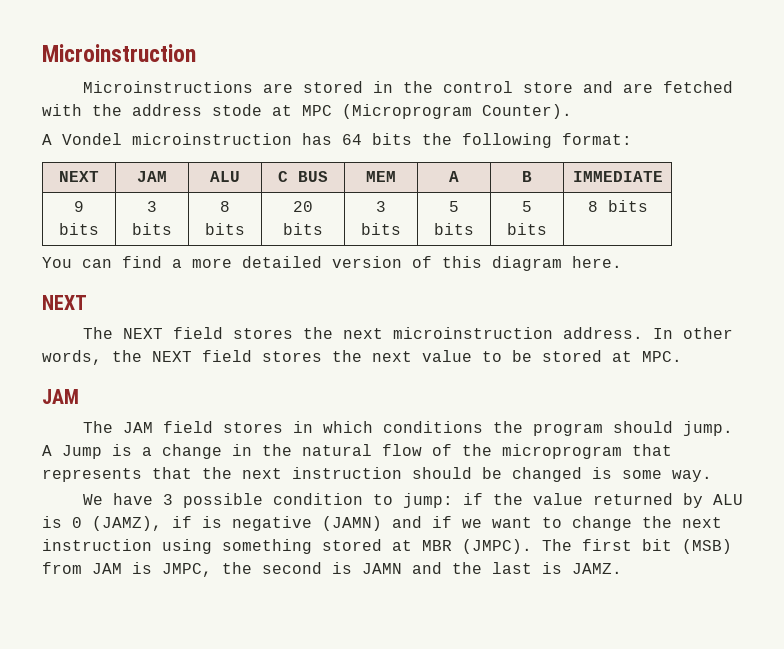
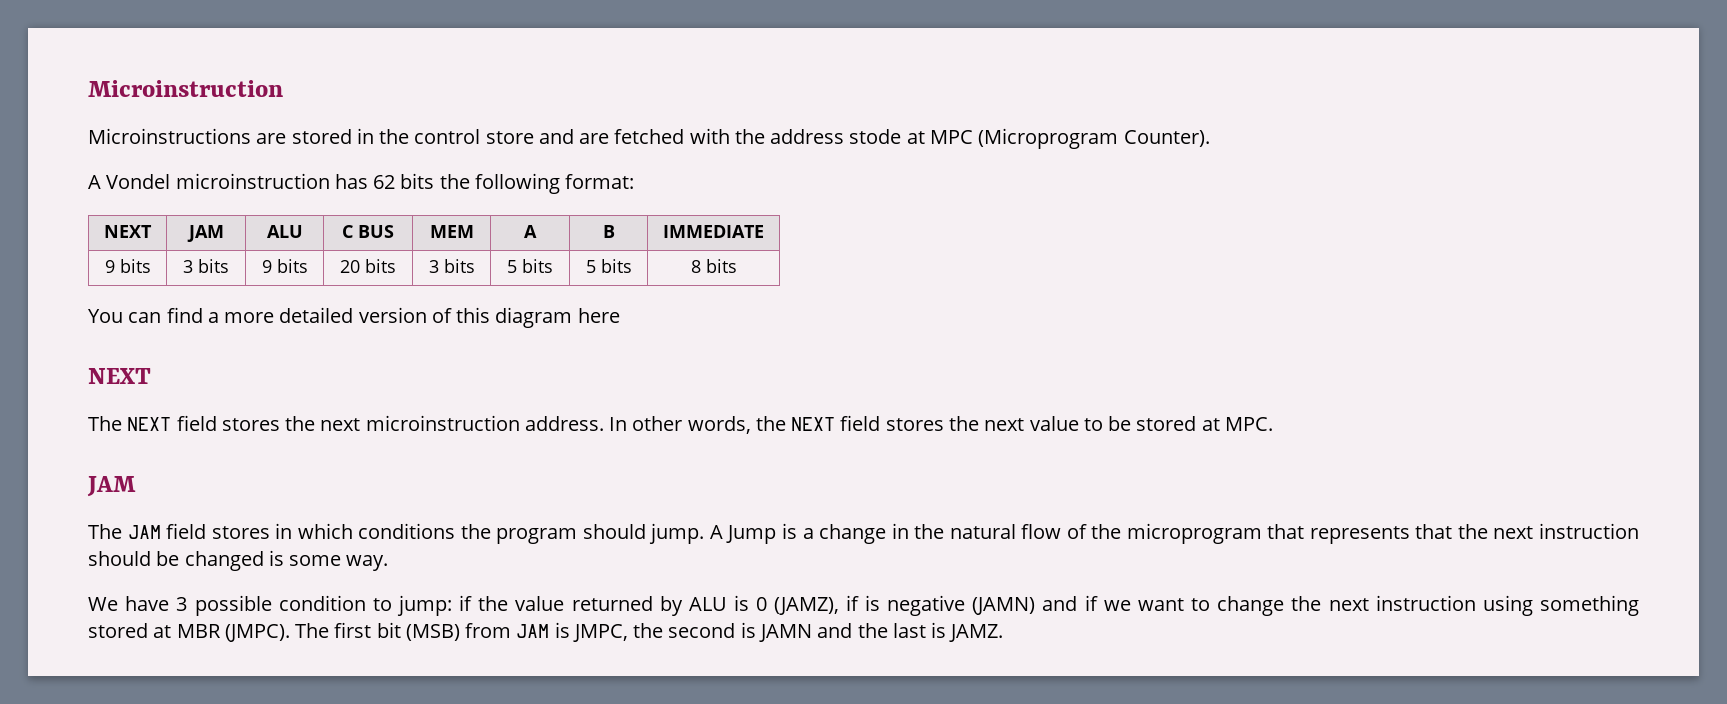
[342,134,362,145] 64 -> [373,175,396,189] 62
[220,201,230,212] 8 -> [261,260,272,273] 9
[572,256,622,268] here. -> [577,308,620,323] here

